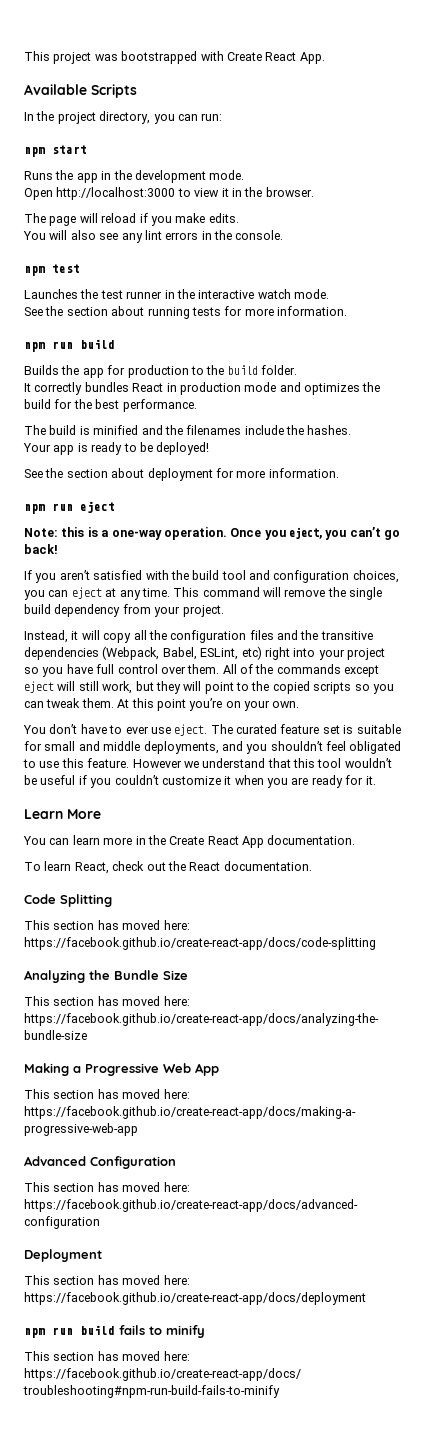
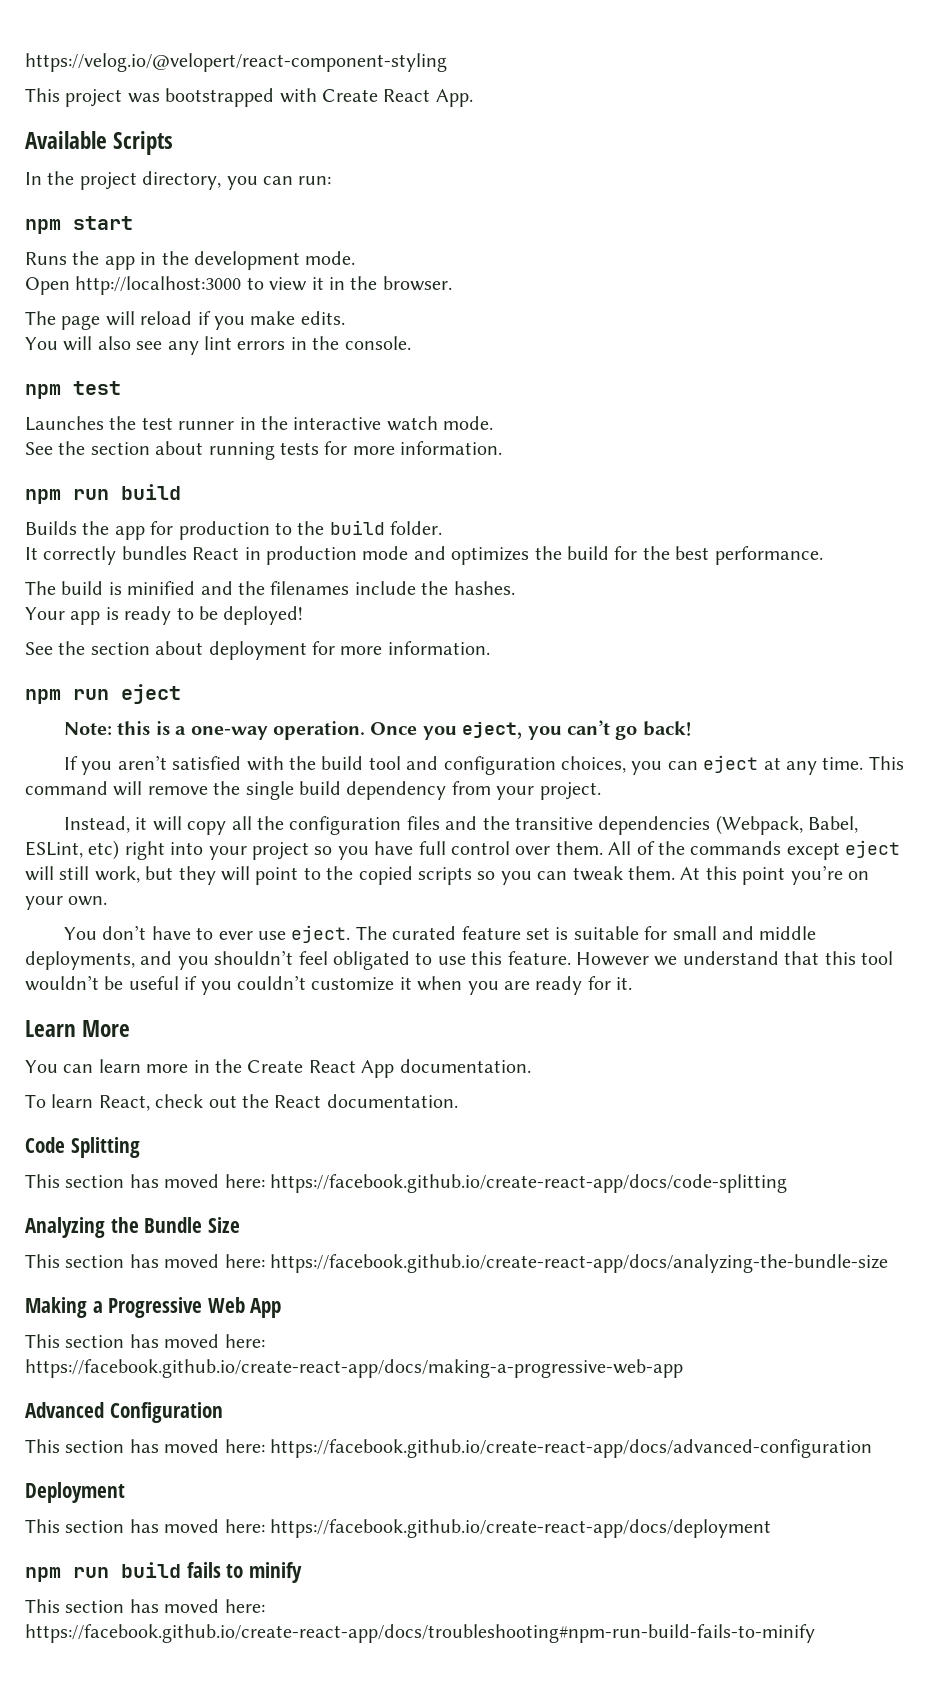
(24, 56) none -> [25,53,447,72] https://velog.io/@velopert/react-component-styling //

